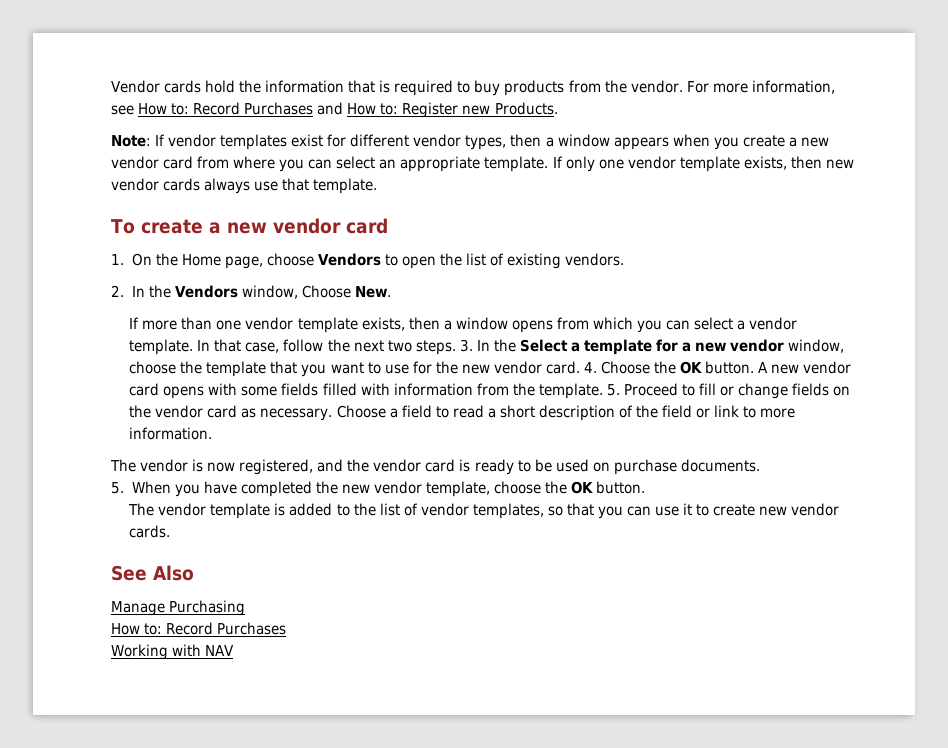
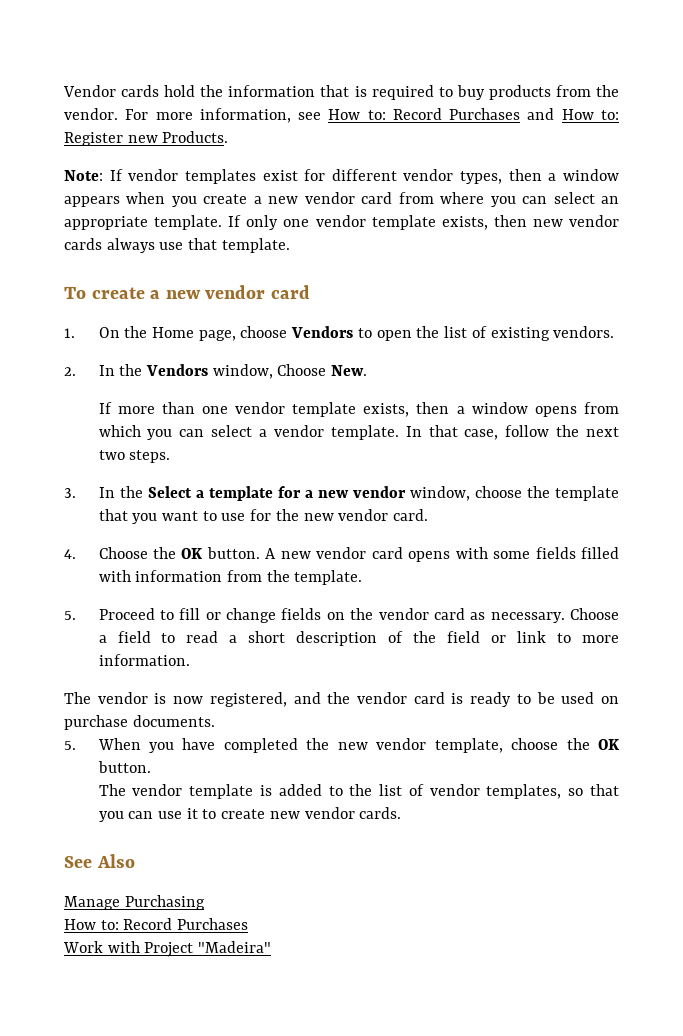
(456, 347) none -> (171, 456) //
(580, 367) none -> (429, 515) //
(603, 391) none -> (363, 577) //
[111,644,235,660] Working with NAV -> [63,941,272,957] Work with Project "Madeira"

